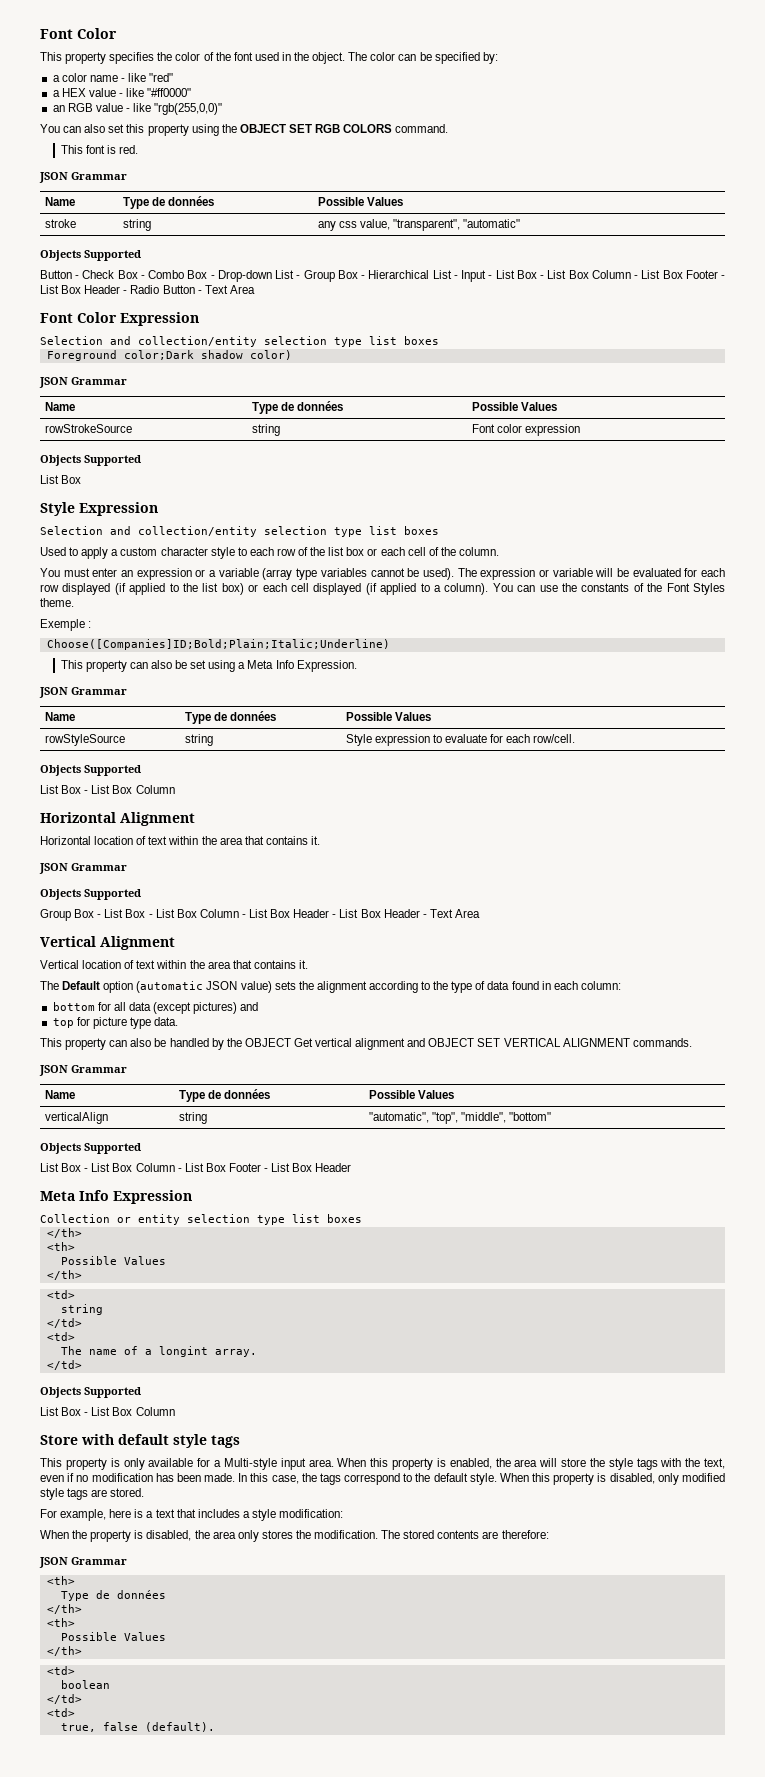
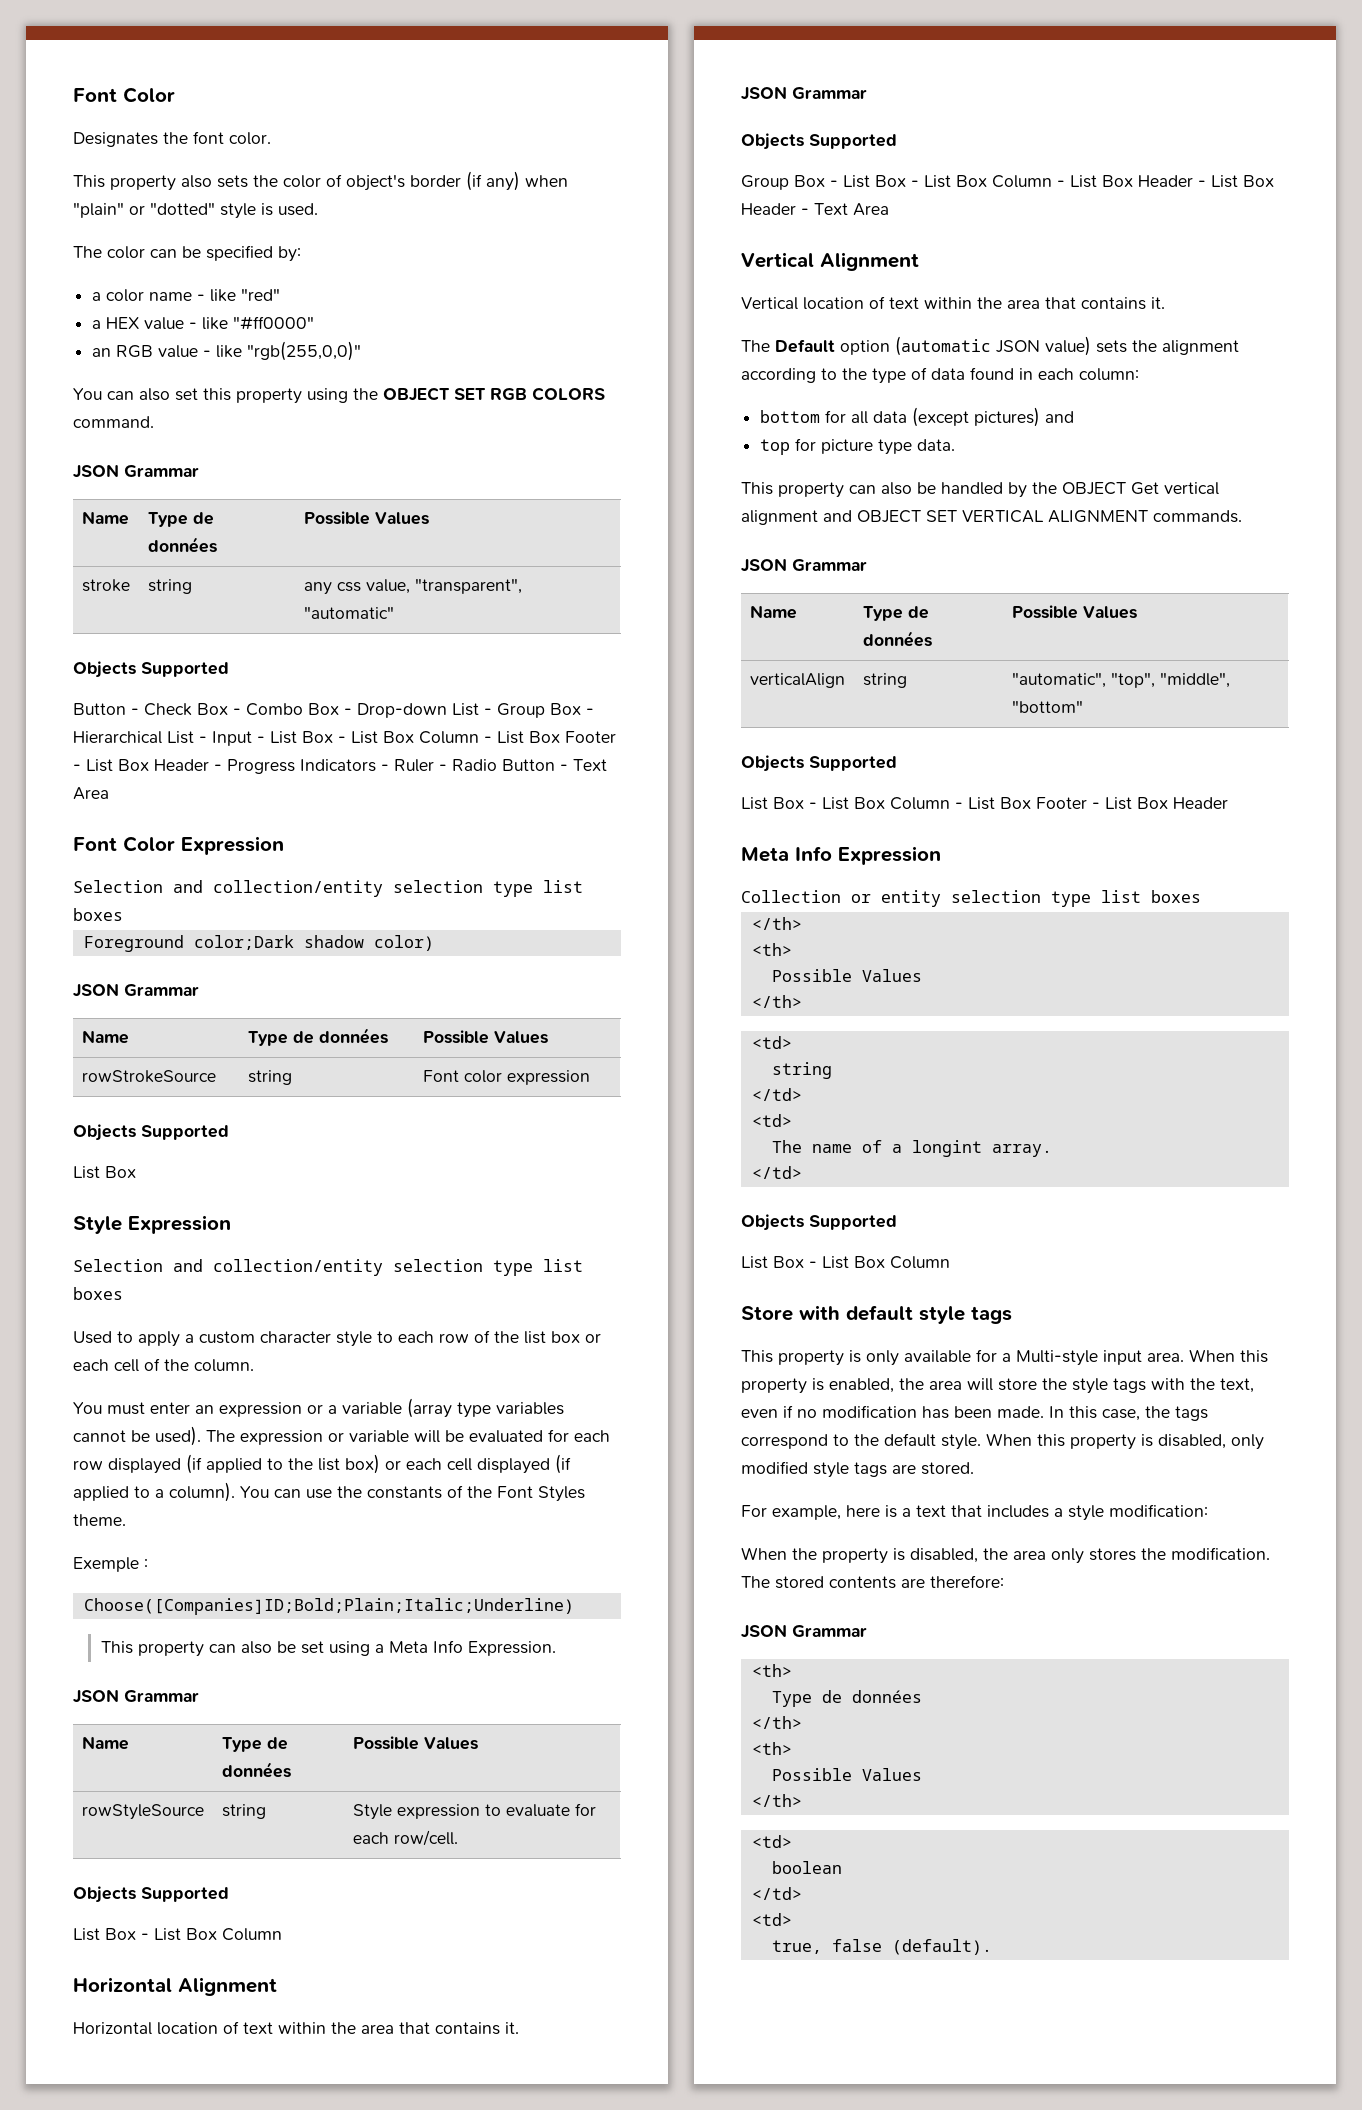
[40,28,117,39] [40,52,155,64] Font Color // This property specifies -> [73,87,175,103] [73,131,271,147] [73,175,248,191] Font Color // Designates the font color. // This property also sets
[215,52,346,64] the font used in the object. -> [346,171,568,191] [73,202,318,219] object's border (if any) when "plain" or "dotted" style is used. //
[60,145,138,154] // This font is red. -> (154, 422) none
(128, 292) none -> [227,759,447,774] Progress Indicators - Ruler -

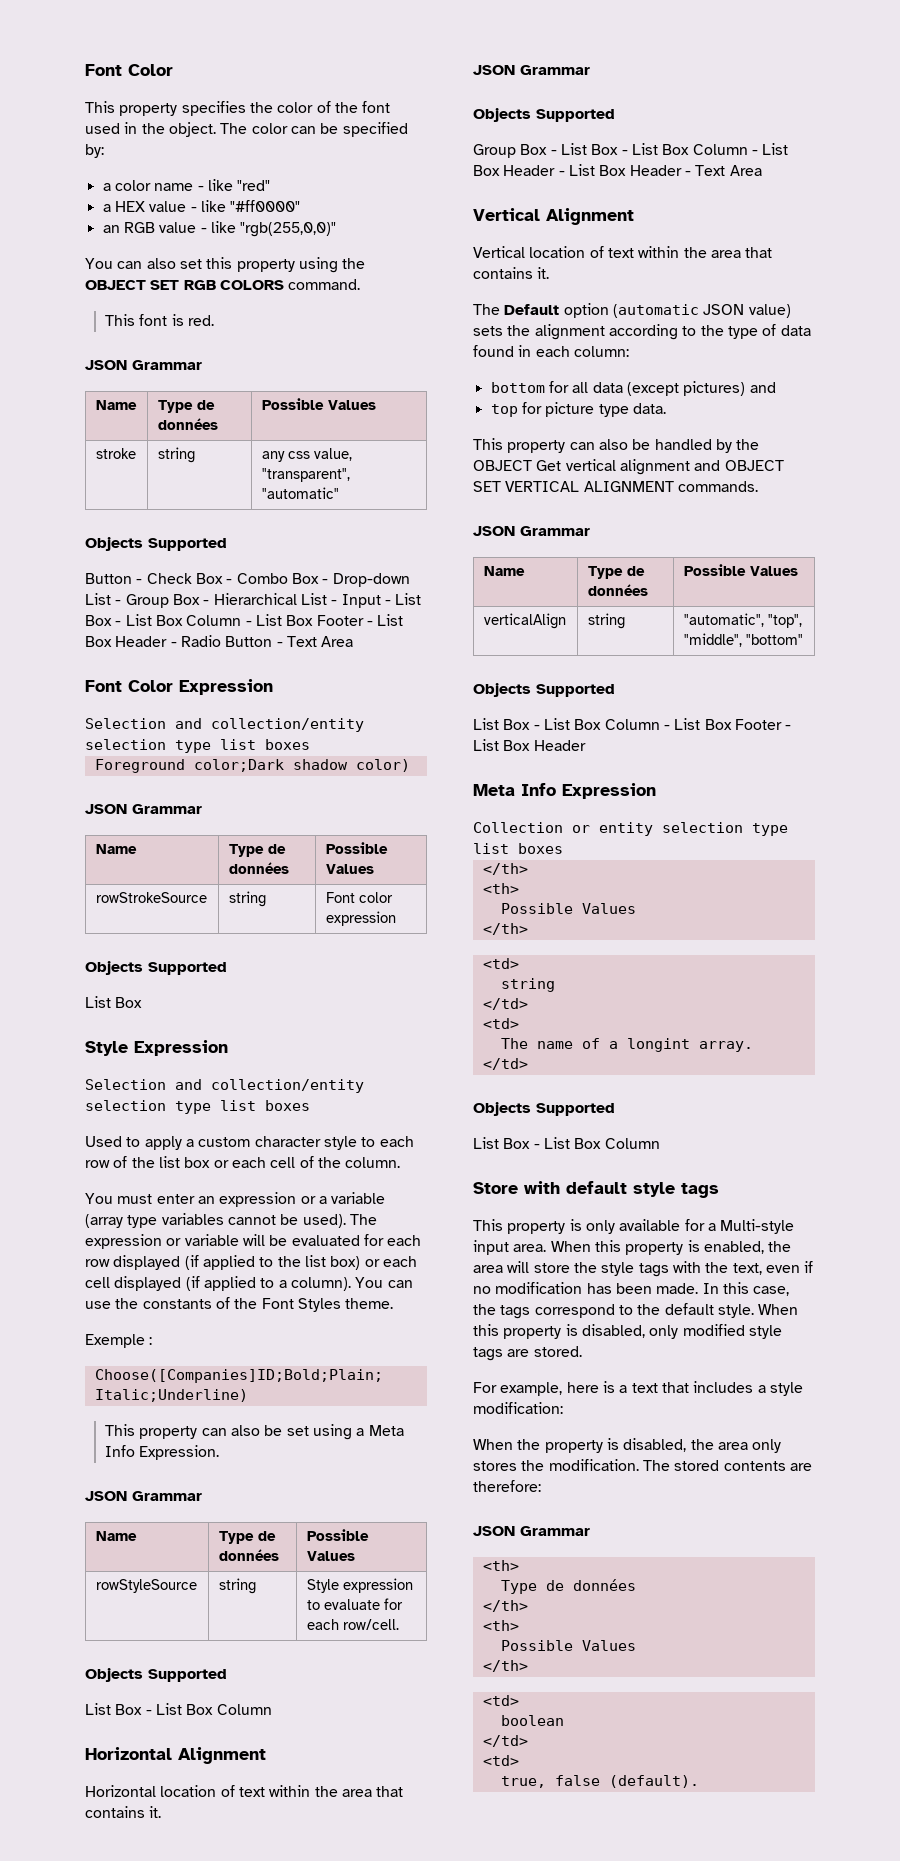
[73,87,175,103] [73,131,271,147] [73,175,248,191] Font Color // Designates the font color. // This property also sets -> [85,64,173,76] [85,101,246,116] Font Color // This property specifies
[346,171,568,191] [73,202,318,219] object's border (if any) when "plain" or "dotted" style is used. // -> [334,101,391,113] [85,122,216,137] the font used in the object.
(154, 422) none -> [105,314,215,326] // This font is red.
[227,759,447,774] Progress Indicators - Ruler - -> (177, 644) none

